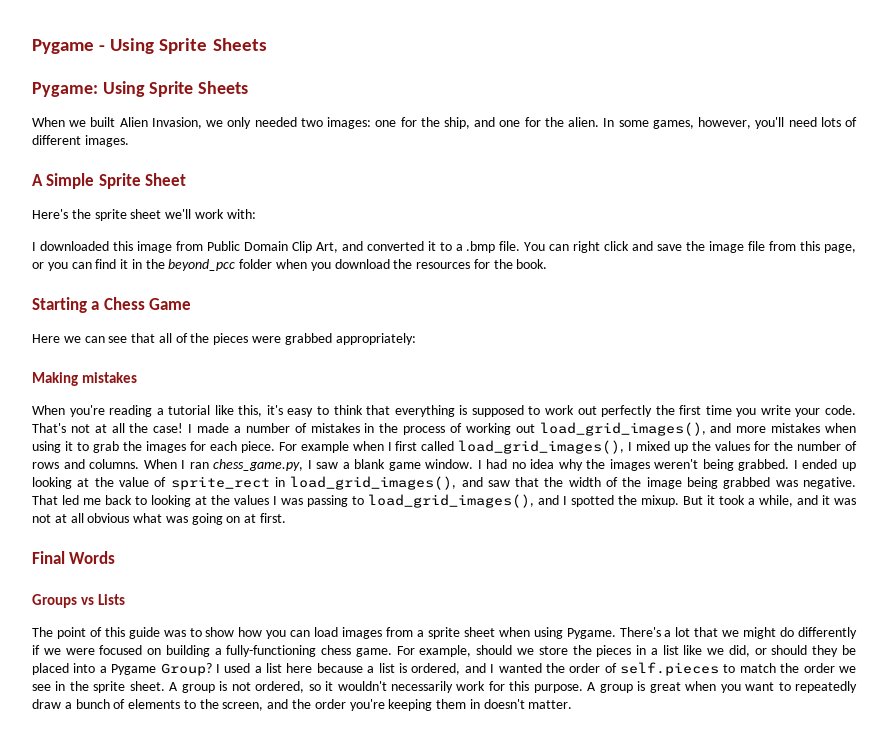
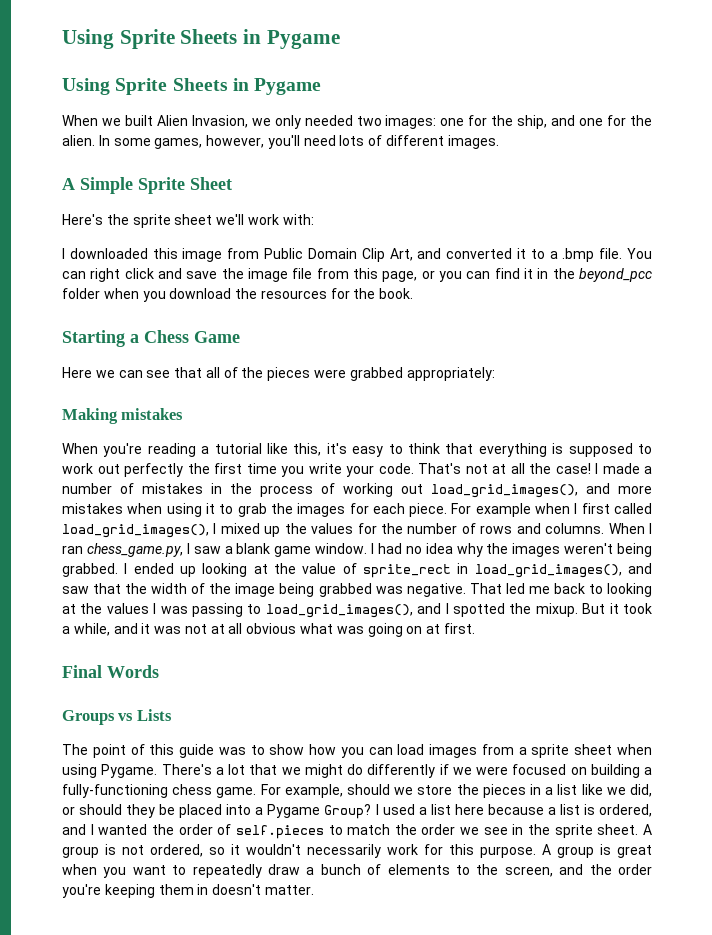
[32,38,267,54] [32,81,249,97] Pygame - Using Sprite Sheets // Pygame: Using Sprite Sheets -> [62,29,340,49] [62,78,322,95] Using Sprite Sheets in Pygame // Using Sprite Sheets in Pygame

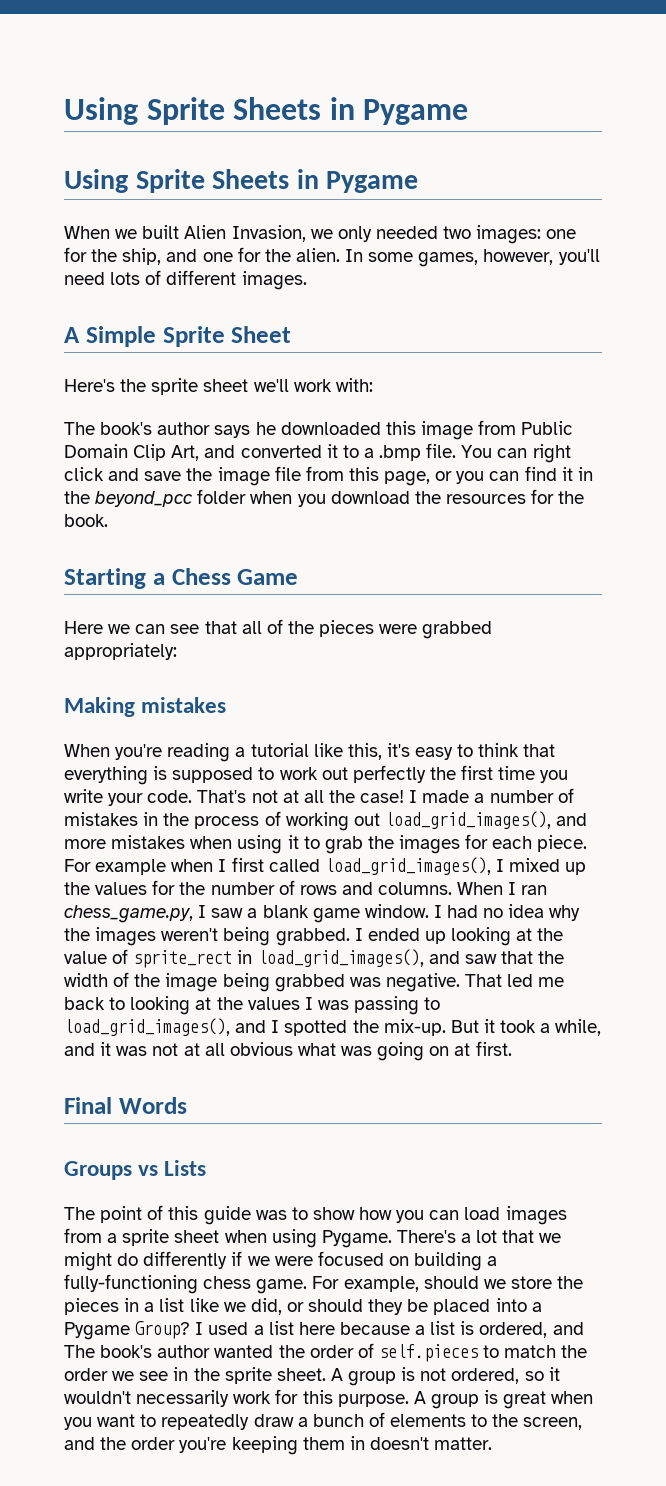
[62,248,65,259] I -> [64,422,276,438] The book's author says he
[535,603,578,617] mixup. -> [383,1019,446,1036] mix-up.
[90,824,94,835] I -> [64,1345,211,1358] The book's author

